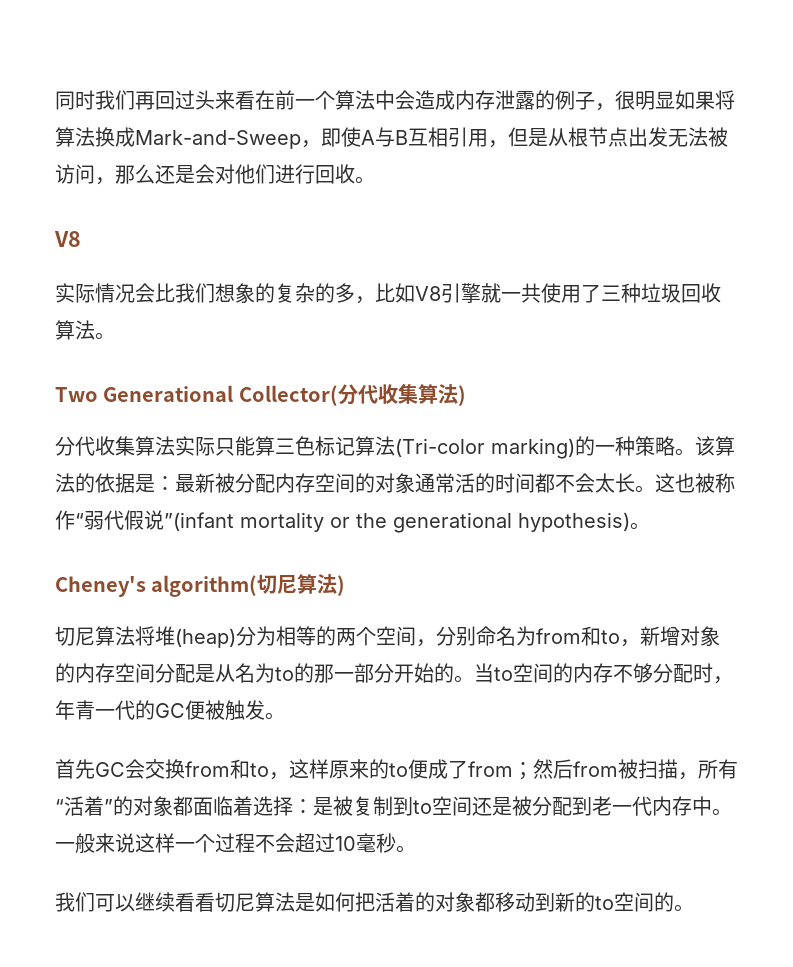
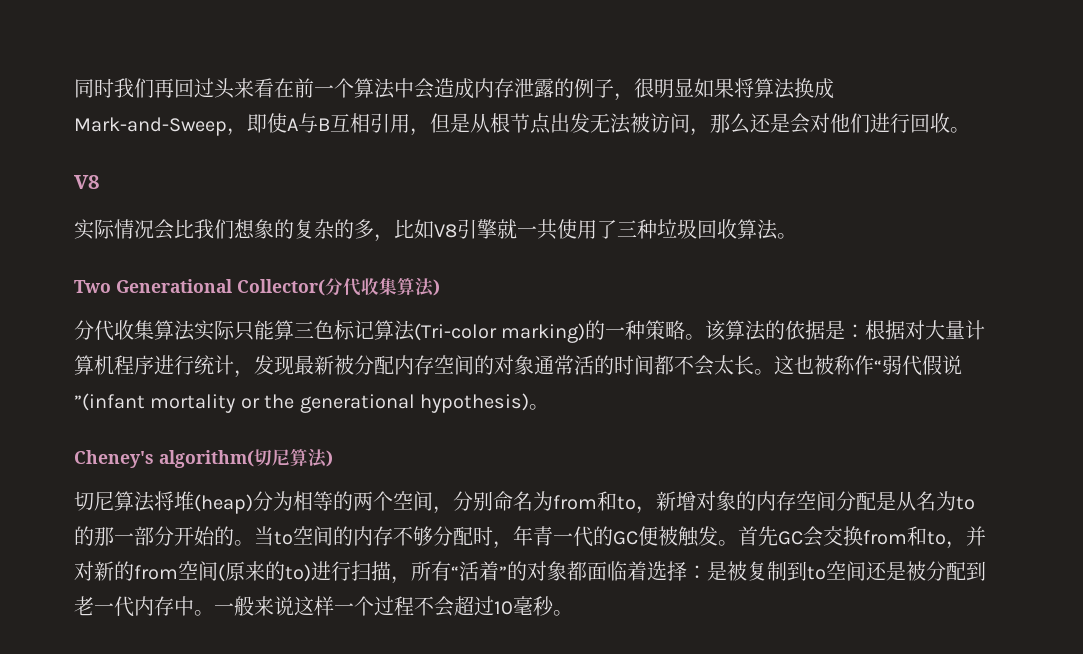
(175, 483) none -> [865,320,986,340] [74,355,294,378] 根据对大量计算机程序进行统计，发现
(285, 716) // -> (738, 543) none
[289,759,638,780] 这样原来的to便成了from；然后from被 -> [966,526,986,546] [74,561,351,582] 并对新的from空间(原来的to)进行
[55,892,694,912] // 我们可以继续看看切尼算法是如何把活着的对象都移动到新的to空间的。 -> (573, 613) none

